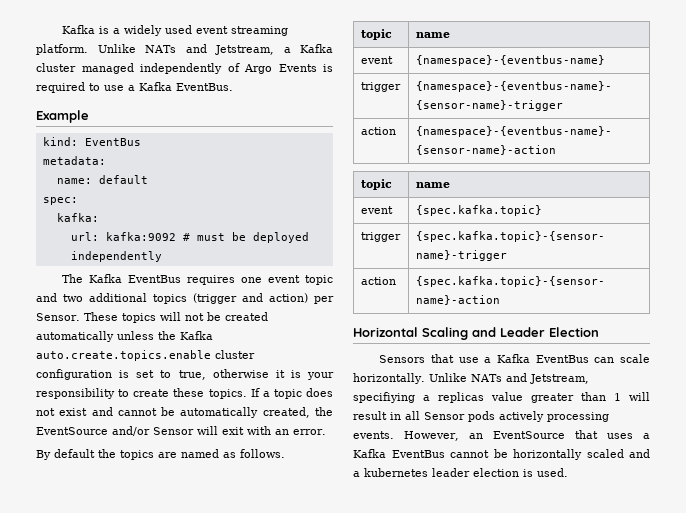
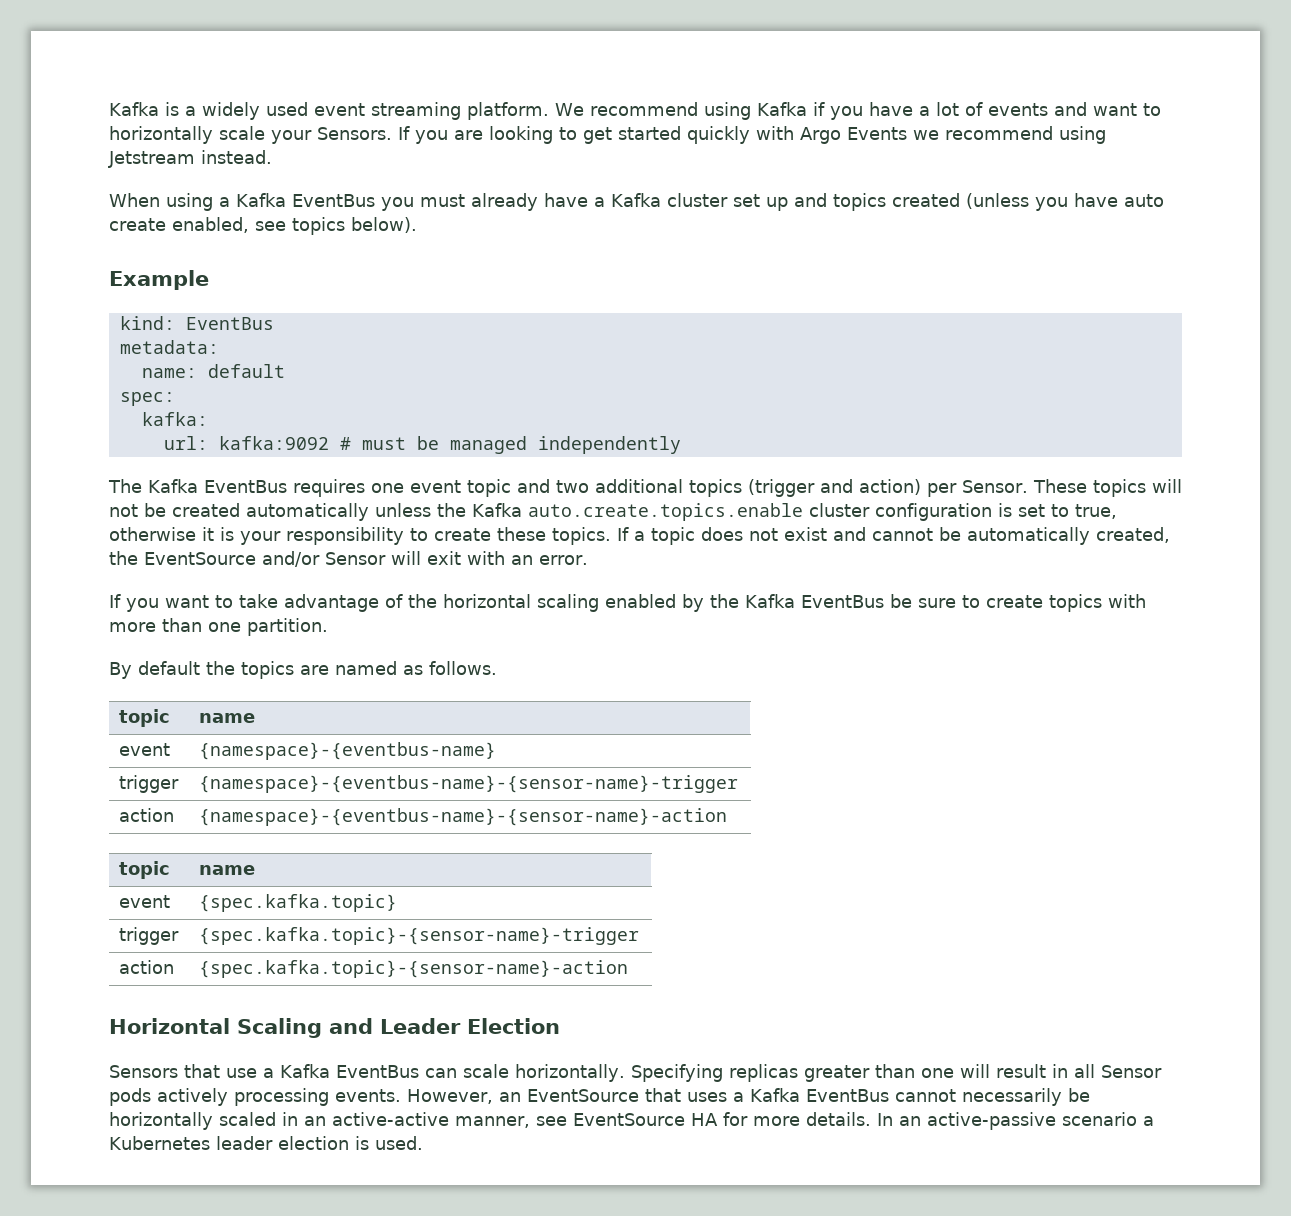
[97,44,333,55] [36,63,333,74] [36,82,233,93] Unlike NATs and Jetstream, a Kafka cluster managed independently of Argo Events is required to use a Kafka EventBus. -> [555,102,1161,120] [109,126,1106,144] [108,150,272,168] [109,193,1164,211] [109,217,417,235] We recommend using Kafka if you have a lot of events and want to horizontally scale your Sensors. If you are looking to get started quickly with Argo Events we recommend using Jetstream instead. // When using a Kafka EventBus you must already have a Kafka cluster set up and topics created (unless you have auto create enabled, see topics below).
[252,232,309,243] deployed -> [449,436,527,454] managed
(326, 432) none -> [109,594,1146,612] [109,618,328,636] // If you want to take advantage of the horizontal scaling enabled by the Kafka EventBus be sure to create topics with more than one partition.
[428,373,589,384] [353,392,523,403] Unlike NATs and Jetstream, specifiying a replicas value -> [630,1064,798,1082] Specifying replicas
[614,393,621,401] 1 -> [920,1068,954,1078] one
(489, 454) none -> [962,1088,1062,1106] necessarily
[629,449,650,458] [353,468,428,477] and a kubernetes -> [282,1112,1154,1130] [109,1136,210,1150] in an active-active manner, see EventSource HA for more details. In an active-passive scenario a Kubernetes

